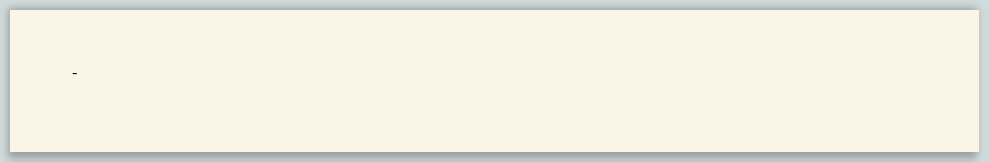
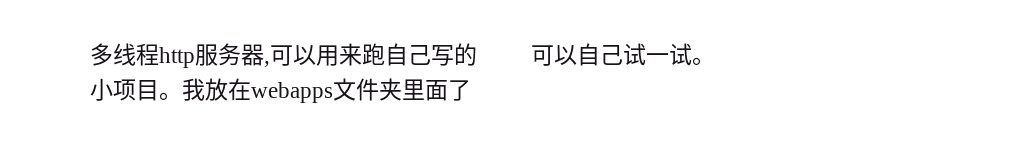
[72,73,78,78] - -> [90,43,477,68] [90,78,471,103] [531,43,715,66] 多线程http服务器,可以用来跑自己写的小项目。我放在webapps文件夹里面了可以自己试一试。

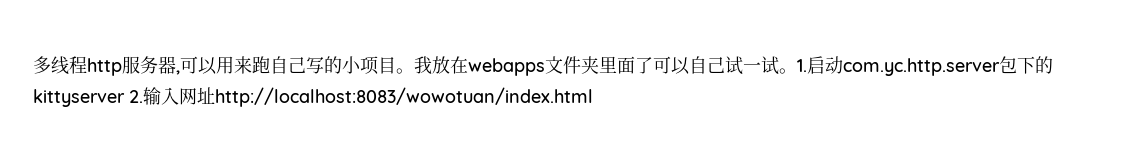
(715, 61) none -> [797,56,1053,76] [33,87,593,107] 1.启动com.yc.http.server包下的kittyserver 2.输入网址http://localhost:8083/wowotuan/index.html

